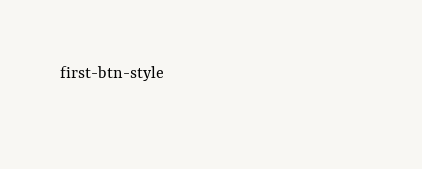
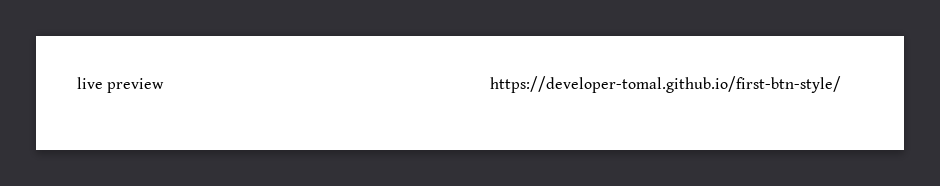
[60,66,164,81] first-btn-style -> [77,76,841,93] live preview https://developer-tomal.github.io/first-btn-style/

